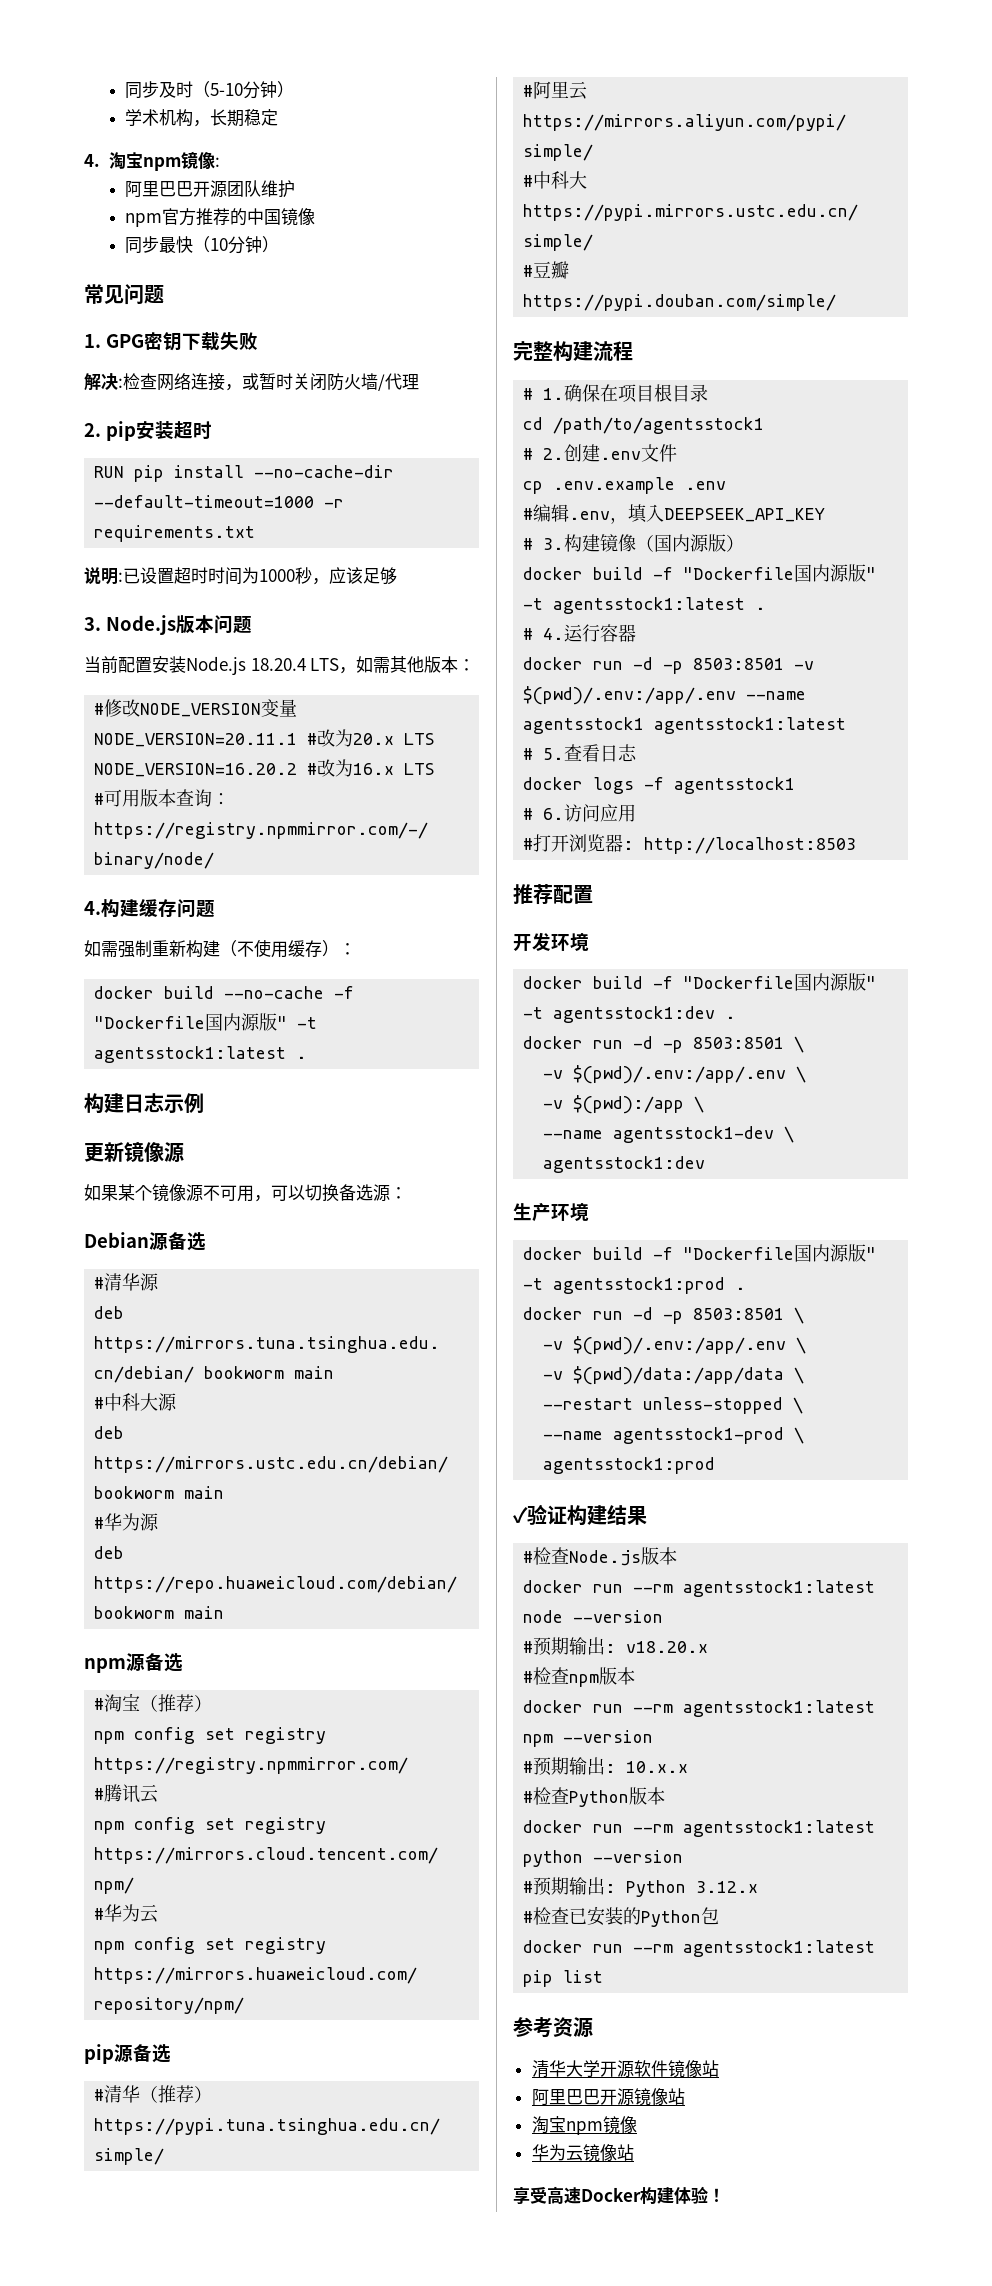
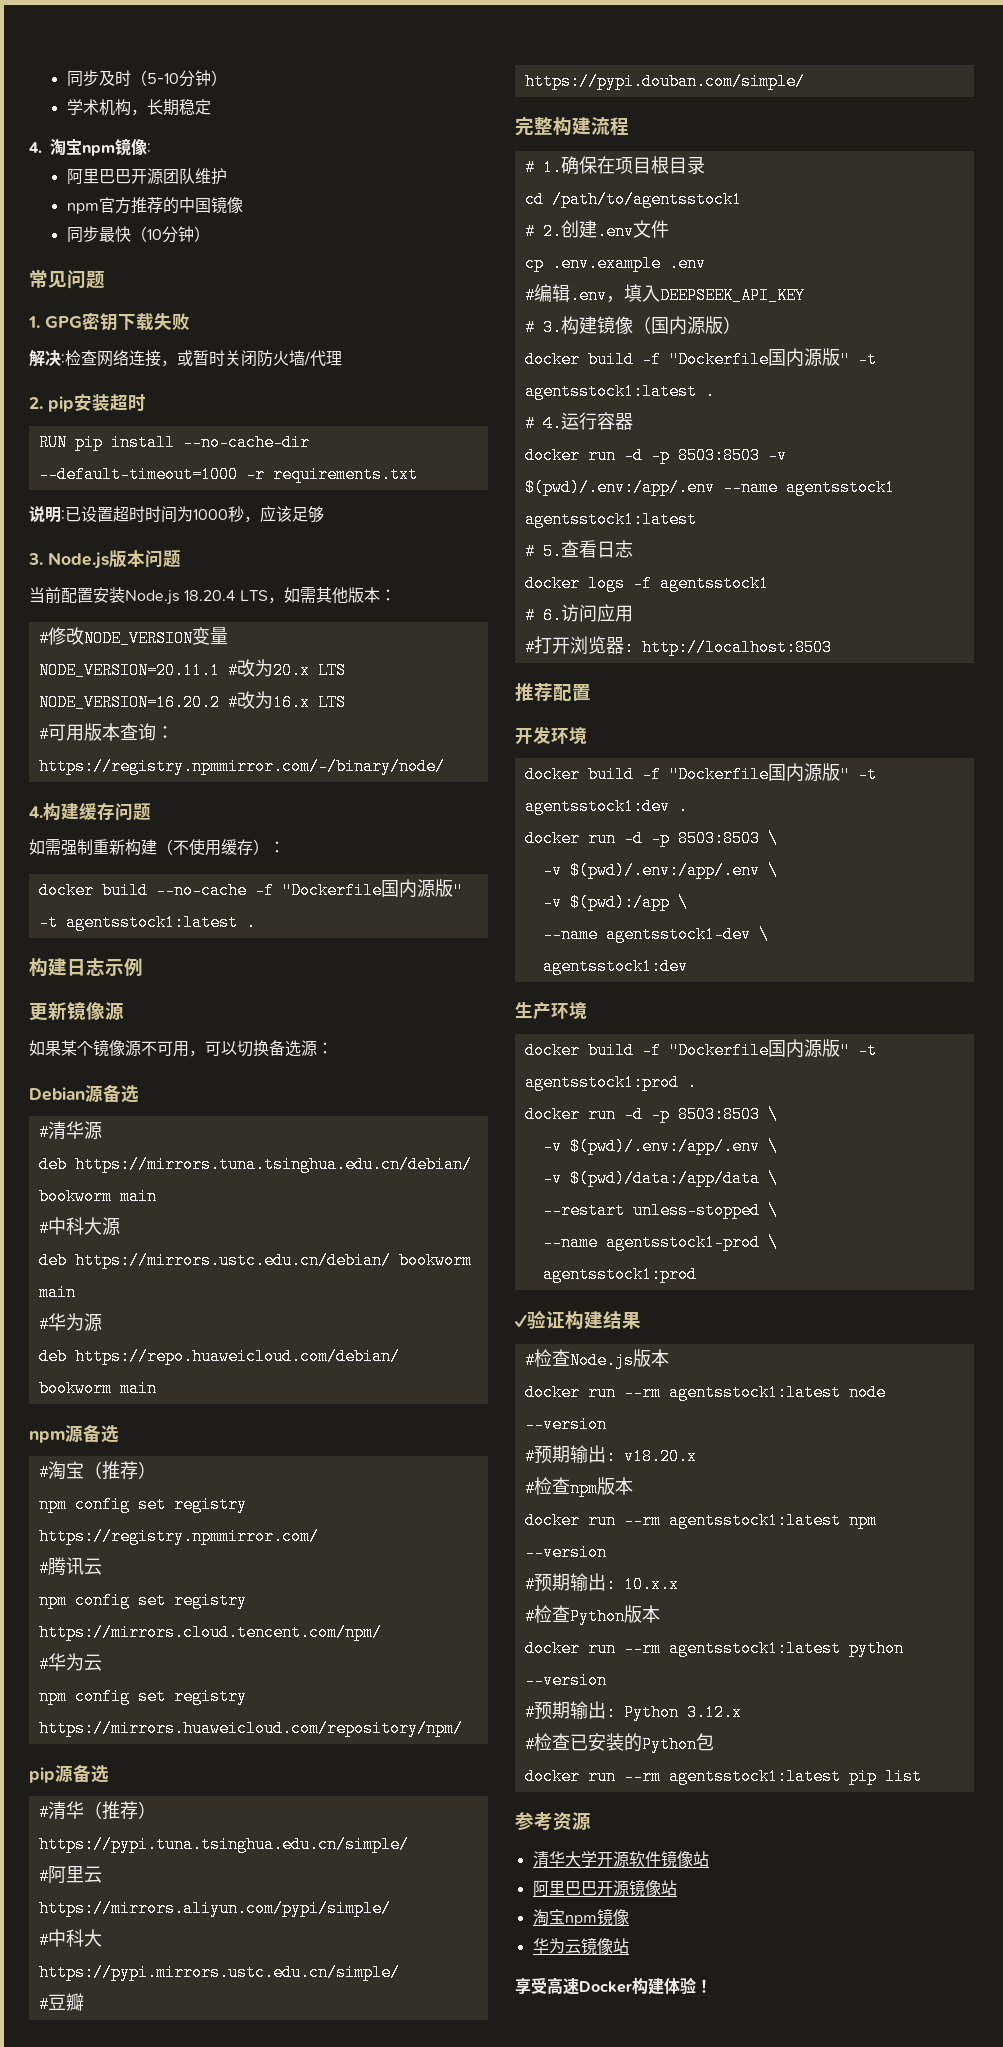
[693,658,785,670] 8503:8501 -> [677,447,760,464] 8503:8503
[693,1037,785,1049] 8503:8501 -> [677,830,760,847] 8503:8503
[693,1308,785,1320] 8503:8501 -> [677,1106,760,1123] 8503:8503

